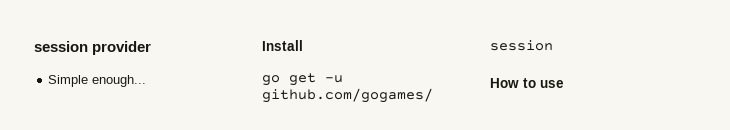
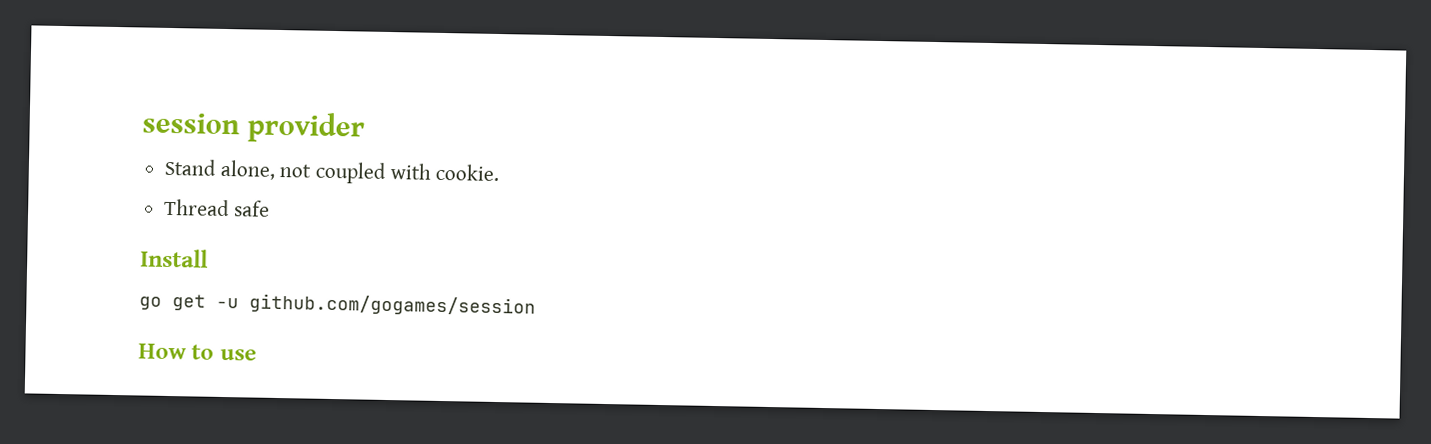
[48,75,147,87] Simple enough... -> [164,158,501,184] [164,198,270,217] Stand alone, not coupled with cookie. // Thread safe

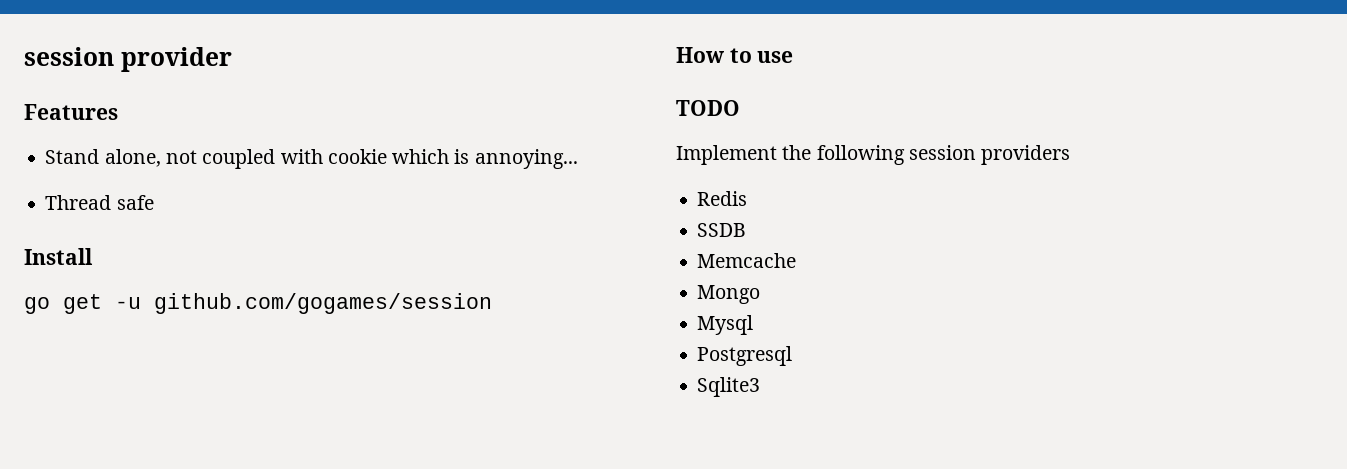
(365, 127) none -> [24,104,118,120] // Features
[435,163,501,182] cookie. -> [327,149,578,169] cookie which is annoying...
(257, 354) none -> [676,100,740,116] [676,145,1071,165] [697,191,748,206] [697,223,747,237] [697,253,797,268] [697,285,761,304] [697,315,754,335] [697,346,793,366] [697,377,761,397] // TODO // Implement the following session providers // Redis // SSDB // Memcache // Mongo // Mysql // Postgresql // Sqlite3

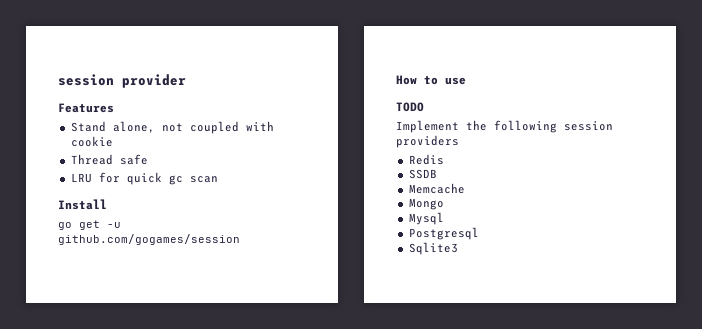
[392,149,578,169] which is annoying... -> (113, 141) none
(154, 202) none -> [70,172,218,185] // LRU for quick gc scan

